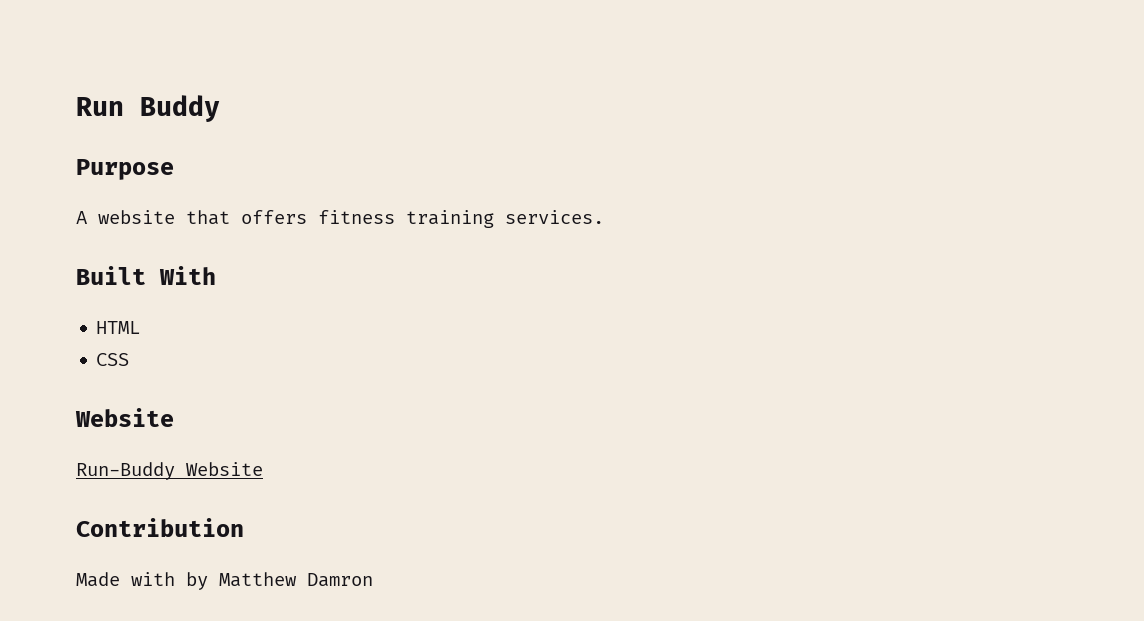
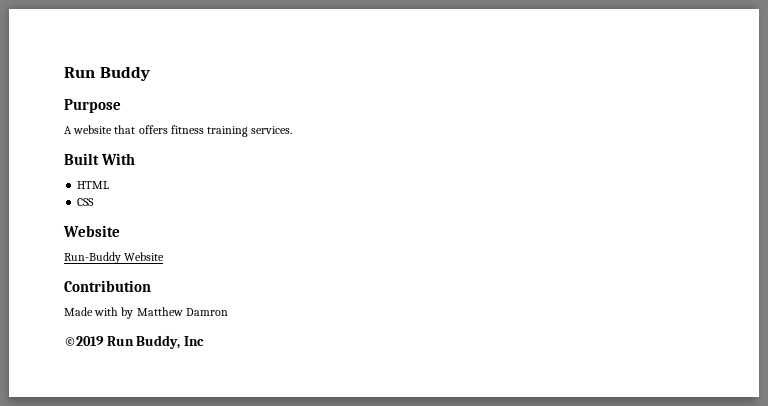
(373, 580) none -> [64,335,204,349] // ©2019 Run Buddy, Inc

